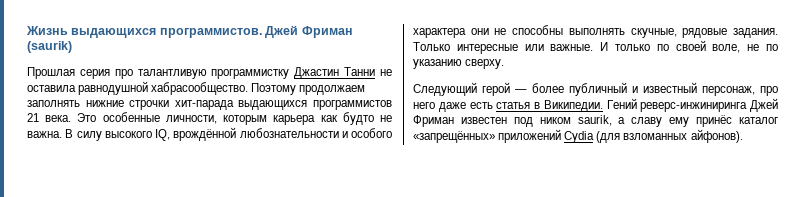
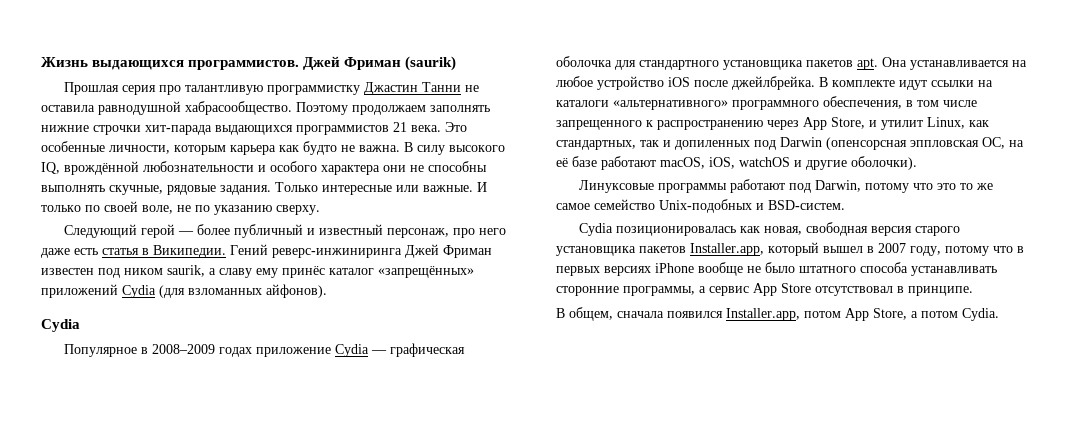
(743, 136) none -> [41,319,80,332] [63,343,465,357] [556,56,1027,70] [556,76,993,90] [556,96,977,110] [556,117,989,130] [556,137,1024,150] [556,156,917,170] [578,179,993,193] [556,199,845,213] [578,222,960,236] [556,242,1024,256] [556,262,997,276] [556,283,973,296] [556,307,999,321] // Cydia // Популярное в 2008–2009 годах приложение Cydia — графическая оболочка для стандартного установщика пакетов apt. Она устанавливается на любое устройство iOS после джейлбрейка. В комплекте идут ссылки на каталоги «альтернативного» программного обеспечения, в том числе запрещенного к распространению через App Store, и утилит Linux, как стандартных, так и допиленных под Darwin (опенсорсная эппловская ОС, на её базе работают macOS, iOS, watchOS и другие оболочки). // Линуксовые программы работают под Darwin, потому что это то же самое семейство Unix-подобных и BSD-систем. // Cydia позиционировалась как новая, свободная версия старого установщика пакетов Installer.app, который вышел в 2007 году, потому что в первых версиях iPhone вообще не было штатного способа устанавливать сторонние программы, а сервис App Store отсутствовал в принципе. // В общем, сначала появился Installer.app, потом App Store, а потом Cydia.

